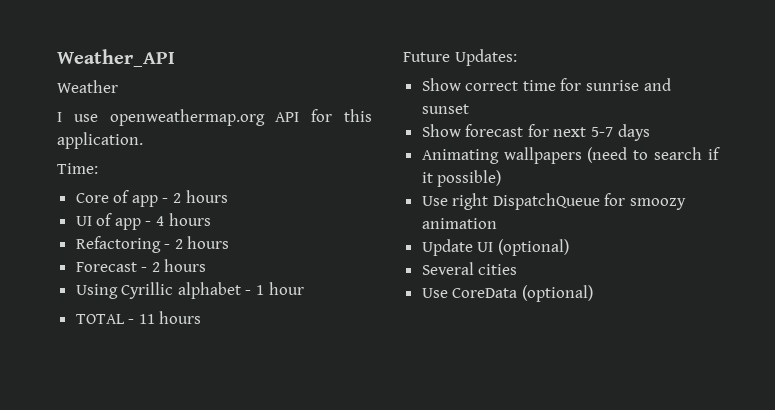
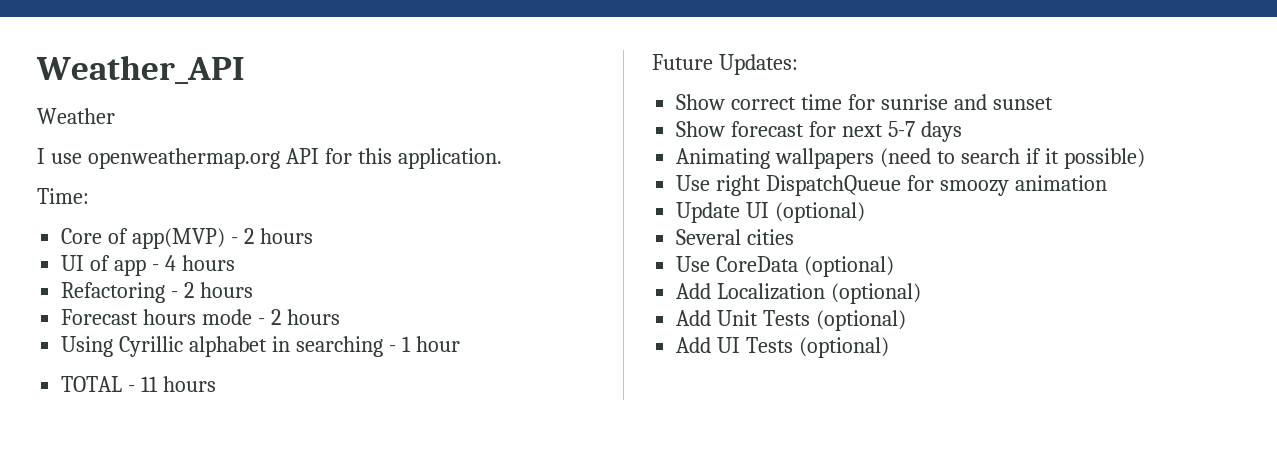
[131,195,158,207] app -> [132,228,226,249] app(MVP)
(137, 267) none -> [143,309,253,325] hours mode
(241, 290) none -> [272,336,383,357] in searching
(593, 293) none -> [676,283,922,304] [676,310,907,331] [676,337,890,358] // Add Localization (optional) // Add Unit Tests (optional) // Add UI Tests (optional)

